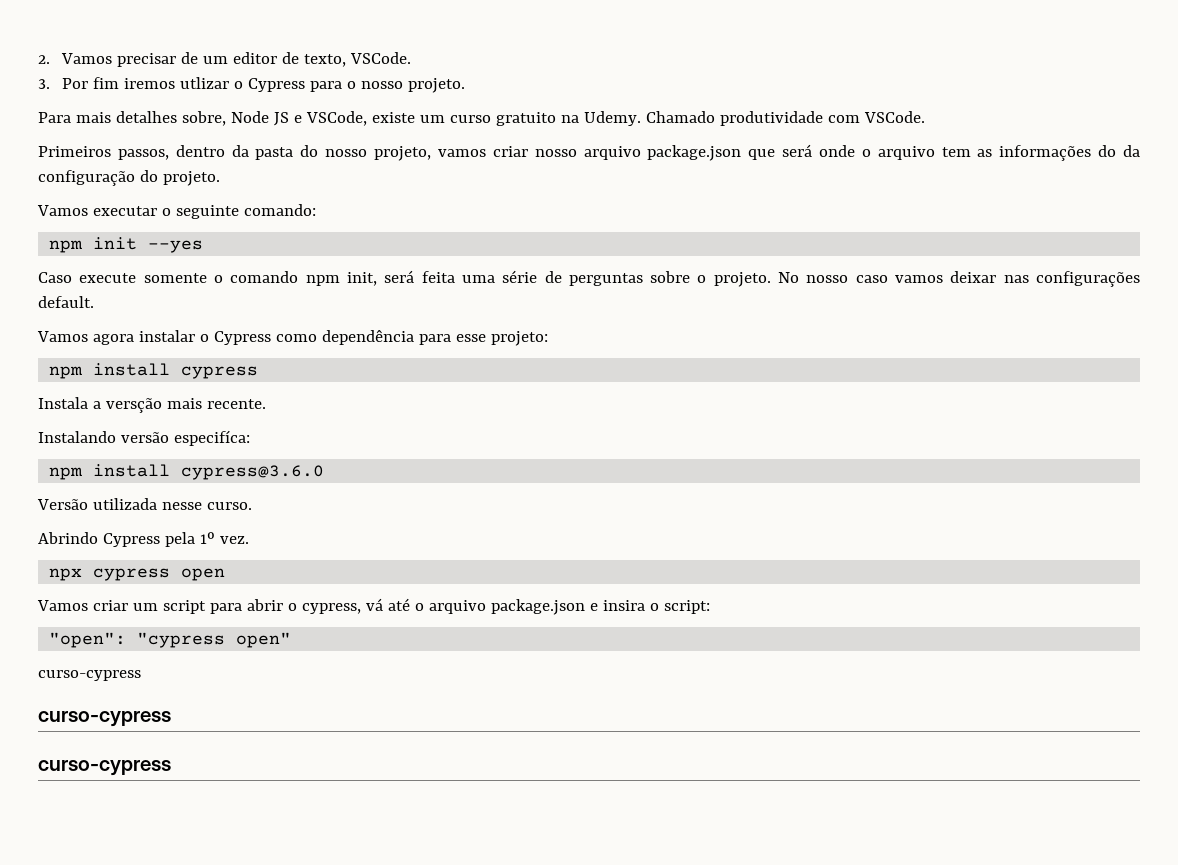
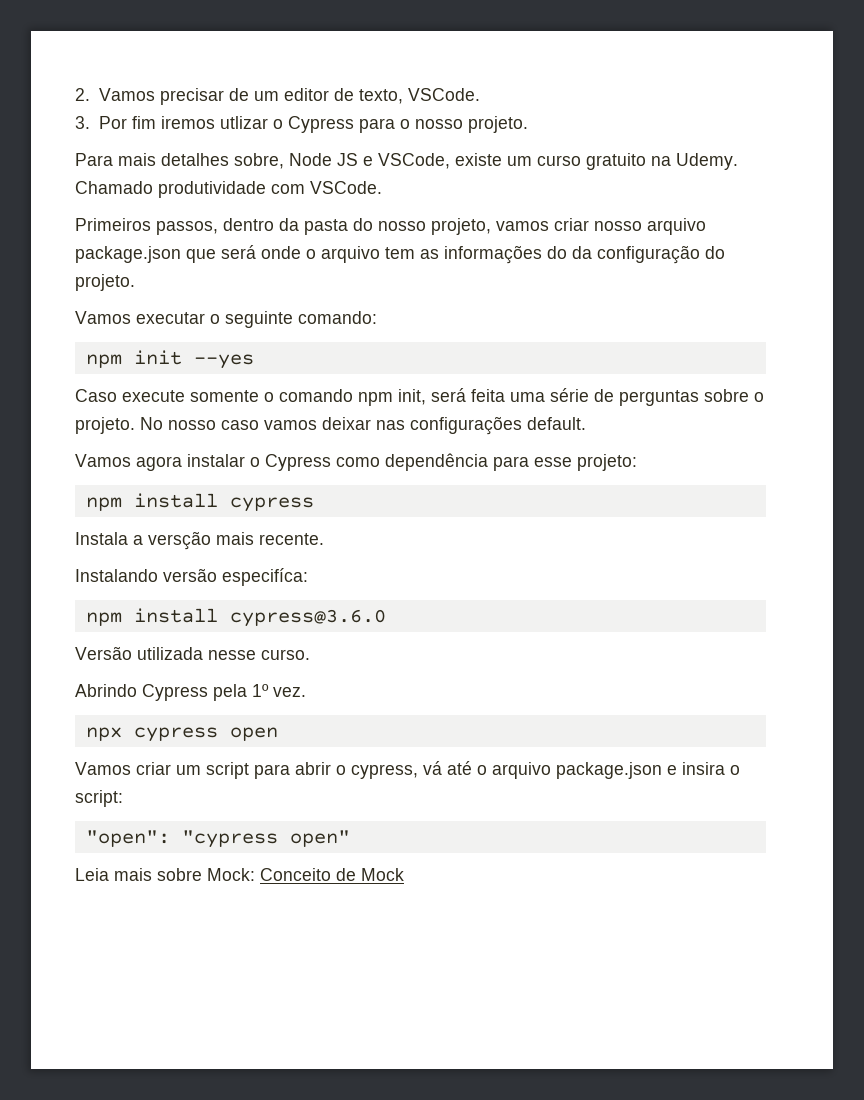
[38,670,141,681] [38,711,171,727] [38,760,171,776] curso-cypress // curso-cypress // curso-cypress -> [75,868,404,881] Leia mais sobre Mock: Conceito de Mock

